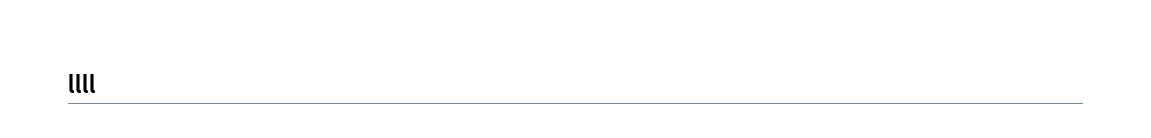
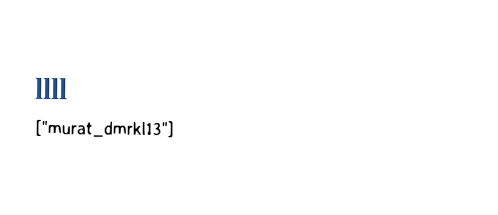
(96, 83) none -> [34,119,174,139] // ["murat_dmrkl13"]

